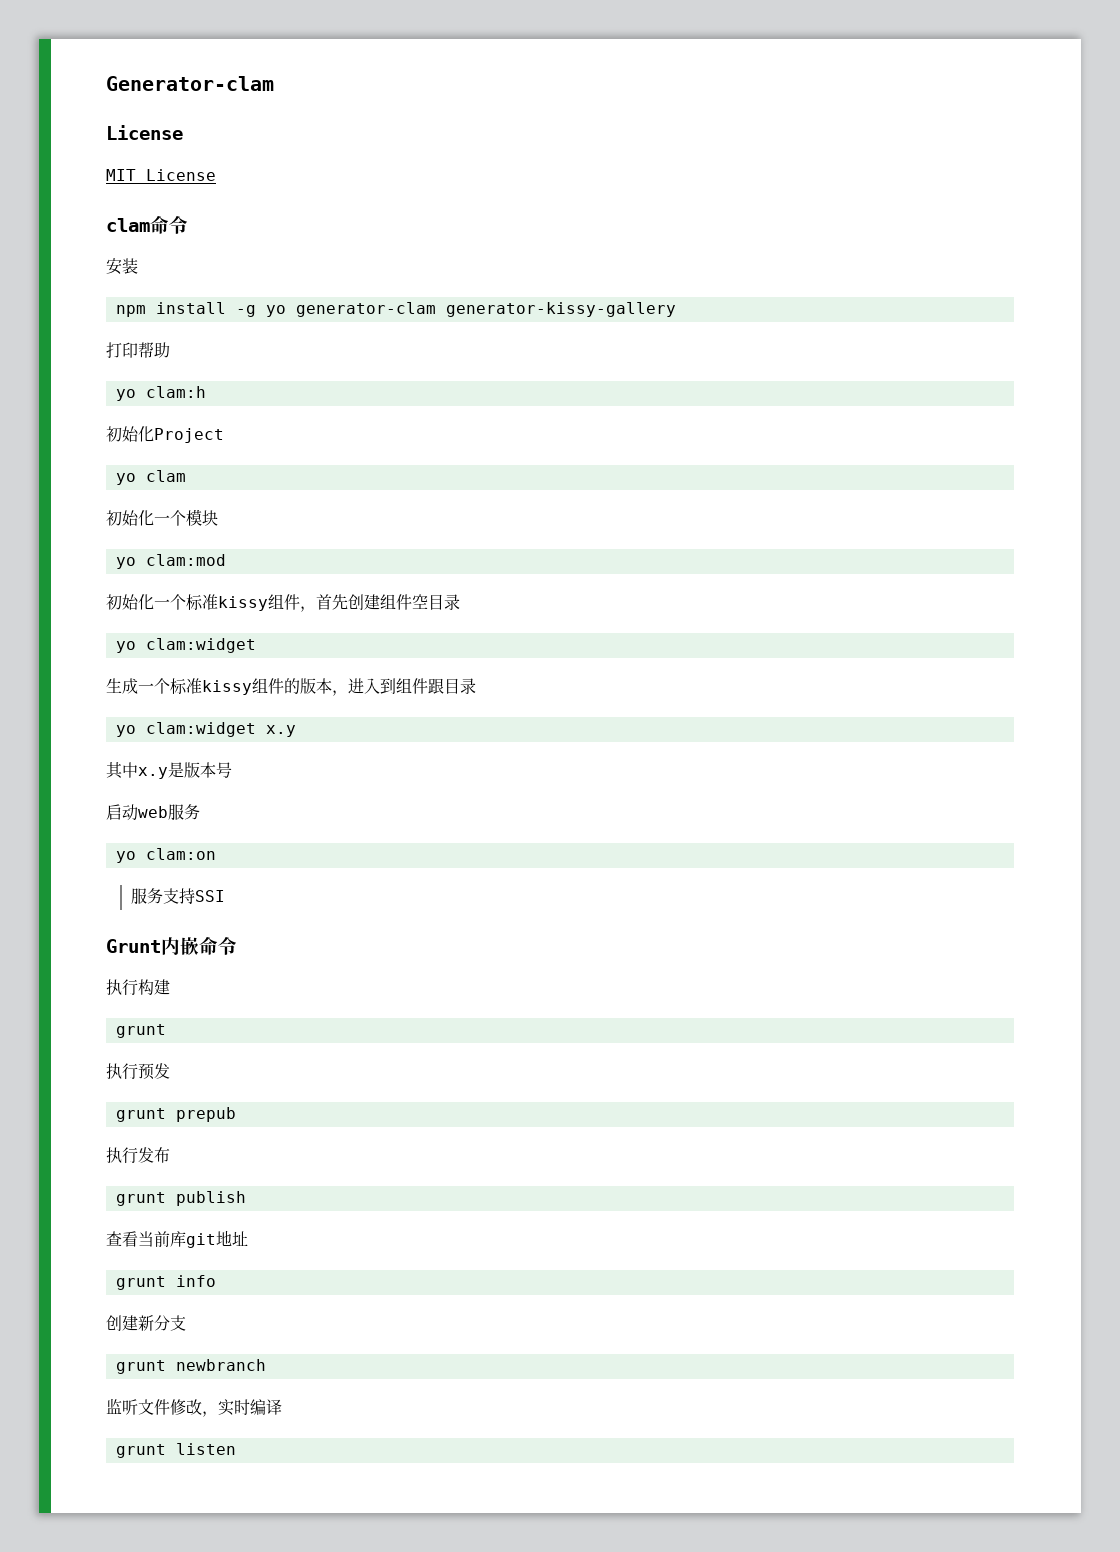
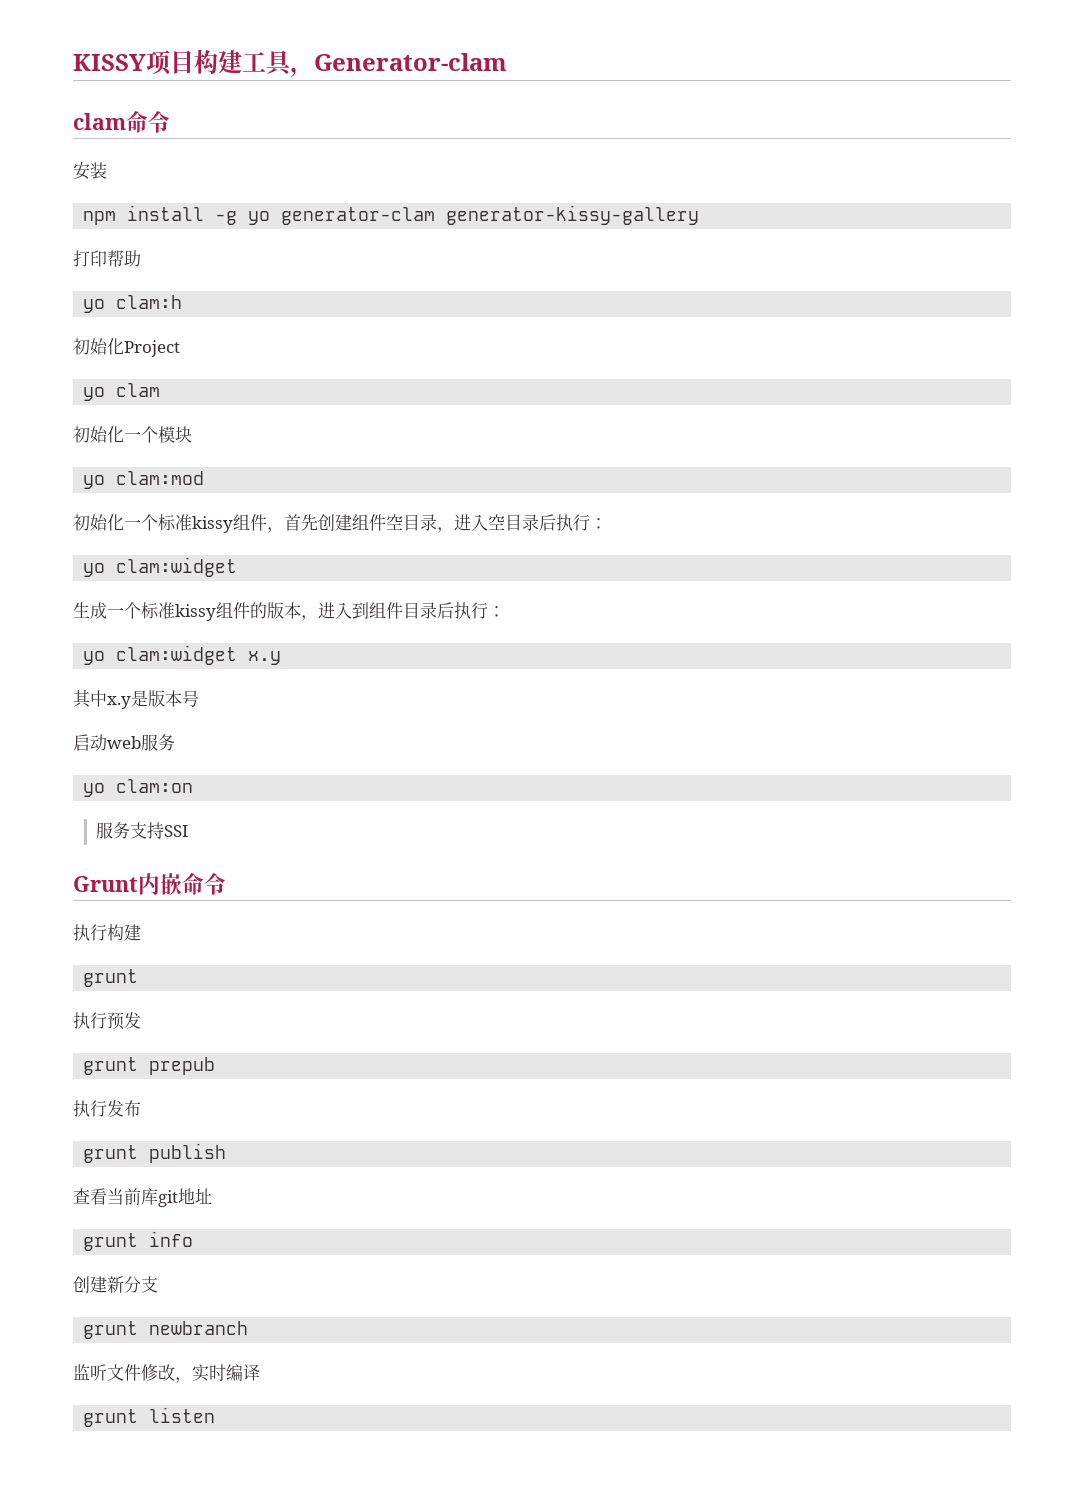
[106,76,274,91] [106,125,183,140] [106,169,216,181] Generator-clam // License // MIT License -> [73,50,507,77] KISSY项目构建工具，Generator-clam
(460, 602) none -> [437,514,607,533] ，进入空目录后执行：
[428,678,476,694] 跟目录 -> [403,602,505,619] 目录后执行：

